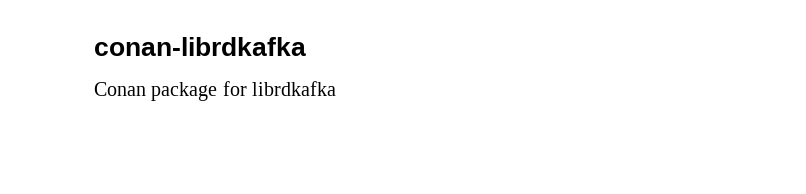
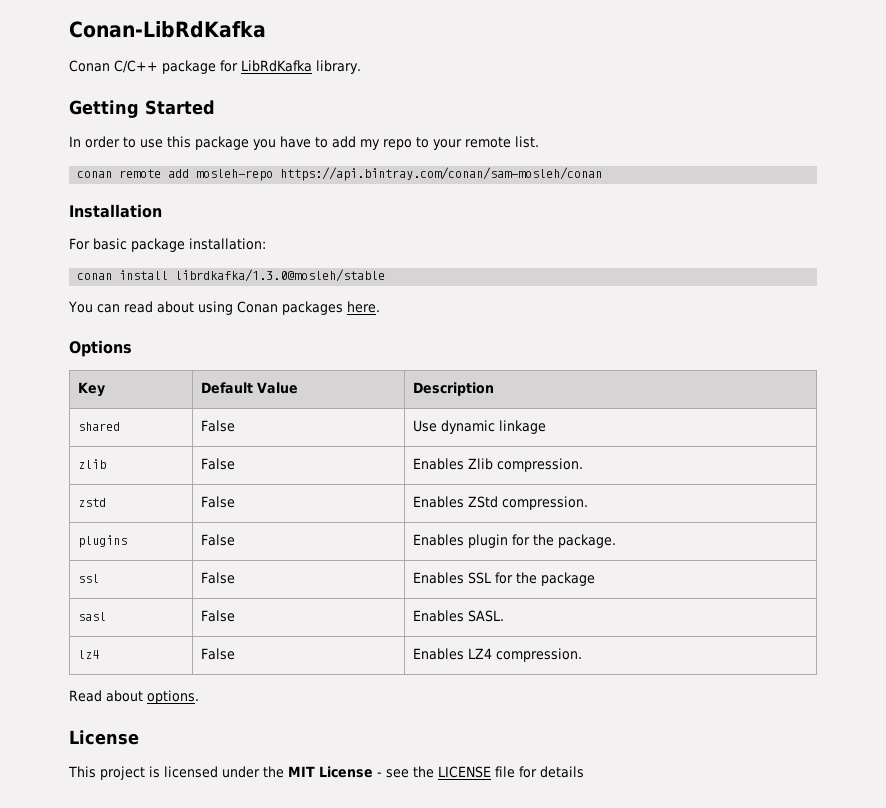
[94,37,306,56] [94,82,146,96] conan-librdkafka // Conan -> [69,21,266,38] [69,60,158,73] Conan-LibRdKafka // Conan C/C++
[252,81,337,96] librdkafka -> [241,60,361,74] [69,100,215,118] [69,136,539,150] [77,167,603,181] [69,204,162,218] [69,238,266,252] [77,269,386,282] [68,301,380,315] [69,340,132,357] [77,382,105,397] [200,382,298,394] [412,382,494,396] [77,422,120,431] [200,420,235,432] [412,420,546,434] [77,459,106,469] [200,458,235,470] [412,458,583,472] [77,498,106,507] [200,496,235,508] [412,496,588,510] [77,535,127,548] [200,534,235,546] [412,534,616,548] [77,574,99,583] [200,572,235,584] [412,572,595,586] [77,612,106,621] [200,610,235,622] [412,610,504,622] [77,650,99,659] [200,648,235,660] [412,648,582,662] [69,690,199,704] [69,730,139,745] [68,766,584,780] LibRdKafka library. // Getting Started // In order to use this package you have to add my repo to your remote list. // conan remote add mosleh-repo https://api.bintray.com/conan/sam-mosleh/conan // Installation // For basic package installation: // conan install librdkafka/1.3.0@mosleh/stable // You can read about using Conan packages here. // Options // Key | Default Value | Description // shared | False | Use dynamic linkage // zlib | False | Enables Zlib compression. // zstd | False | Enables ZStd compression. // plugins | False | Enables plugin for the package. // ssl | False | Enables SSL for the package // sasl | False | Enables SASL. // lz4 | False | Enables LZ4 compression. // Read about options. // License // This project is licensed under the MIT License - see the LICENSE file for details

